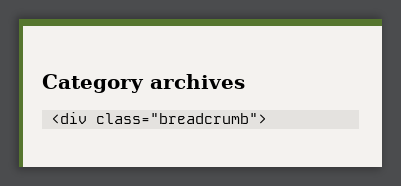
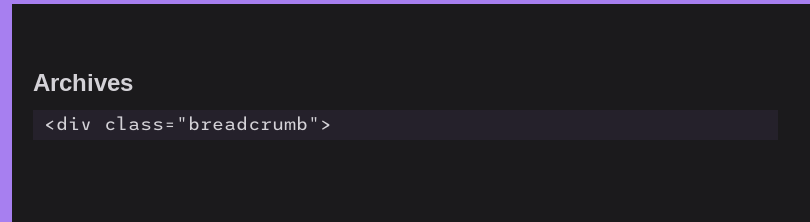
[42,74,245,93] Category archives -> [33,74,133,91] Archives

